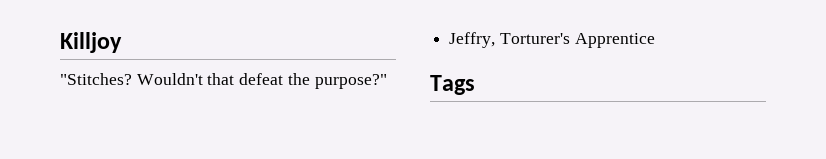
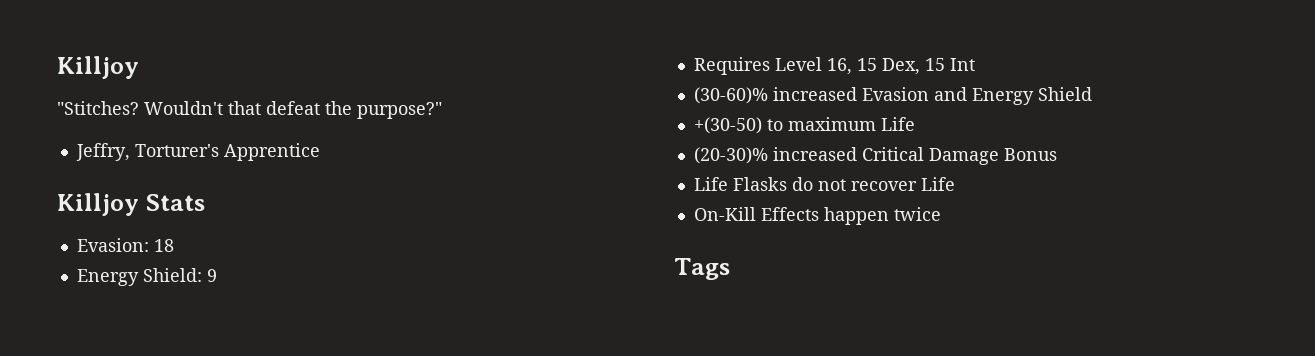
(655, 40) none -> [57,193,205,216] [76,238,174,252] [76,268,217,286] [693,57,975,75] [693,87,1092,105] [693,117,915,134] [693,147,1057,165] [693,177,955,191] [693,207,941,225] // Killjoy Stats // Evasion: 18 // Energy Shield: 9 // Requires Level 16, 15 Dex, 15 Int // (30-60)% increased Evasion and Energy Shield // +(30-50) to maximum Life // (20-30)% increased Critical Damage Bonus // Life Flasks do not recover Life // On-Kill Effects happen twice

